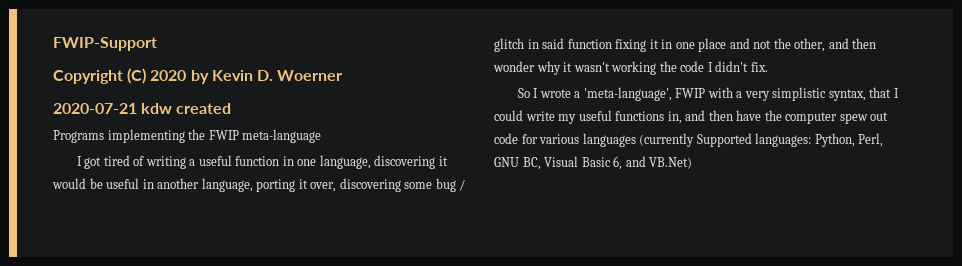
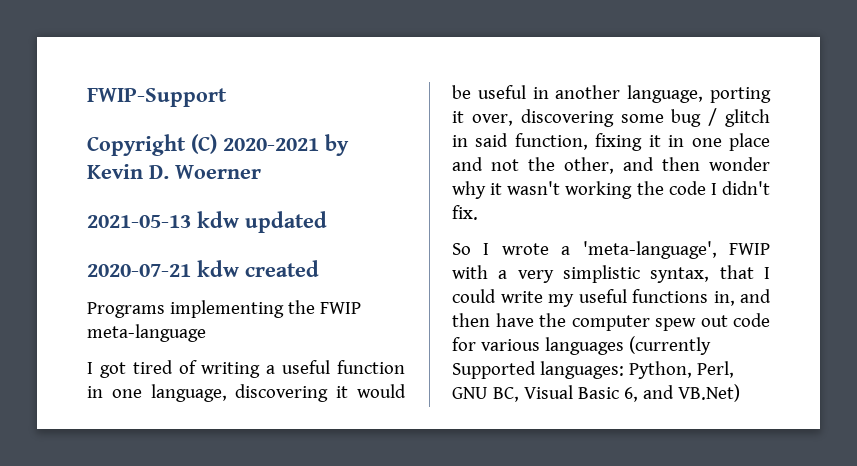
[150,70,187,81] 2020 -> [223,138,319,151] 2020-2021
(343, 75) none -> [87,211,327,233] // 2021-05-13 kdw updated
[567,39,612,49] function -> [514,133,588,150] function,

